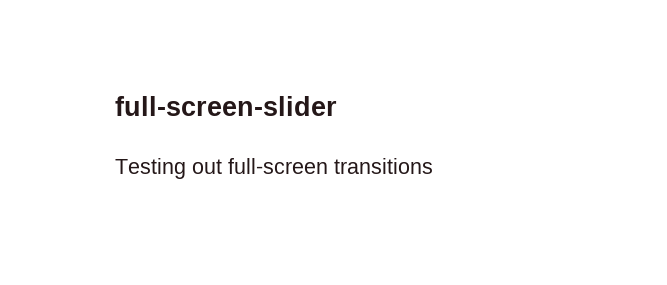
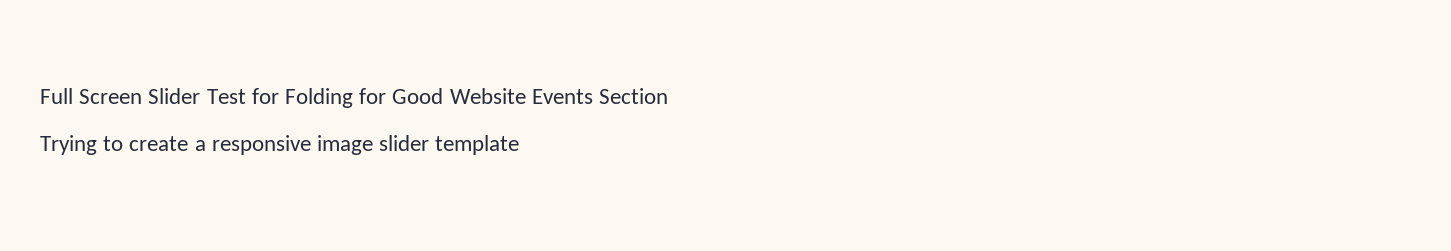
[115,96,337,116] [115,158,433,179] full-screen-slider // Testing out full-screen transitions -> [40,88,669,108] [40,135,520,155] Full Screen Slider Test for Folding for Good Website Events Section // Trying to create a responsive image slider template

